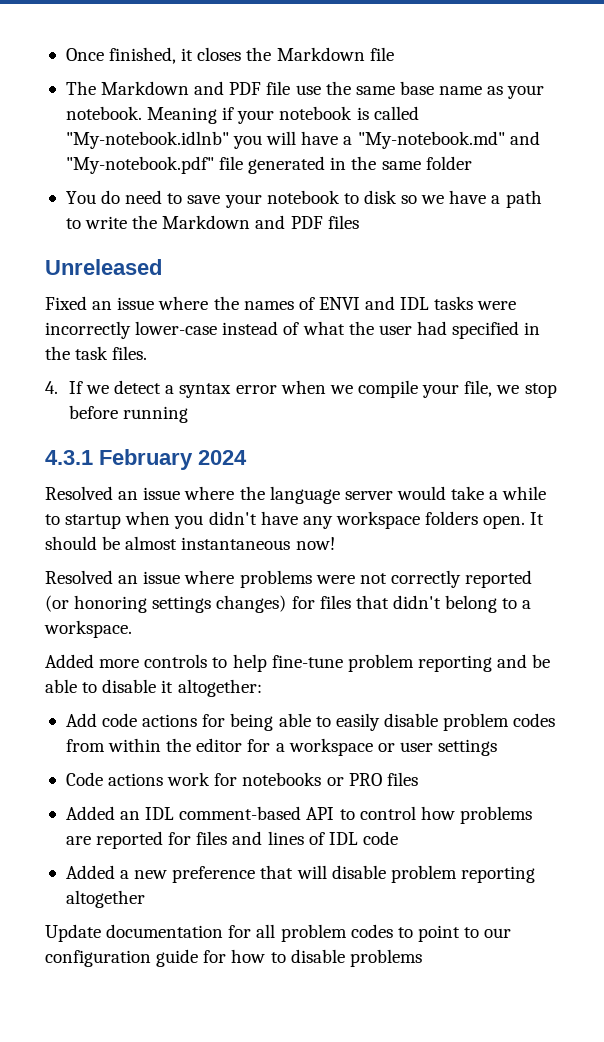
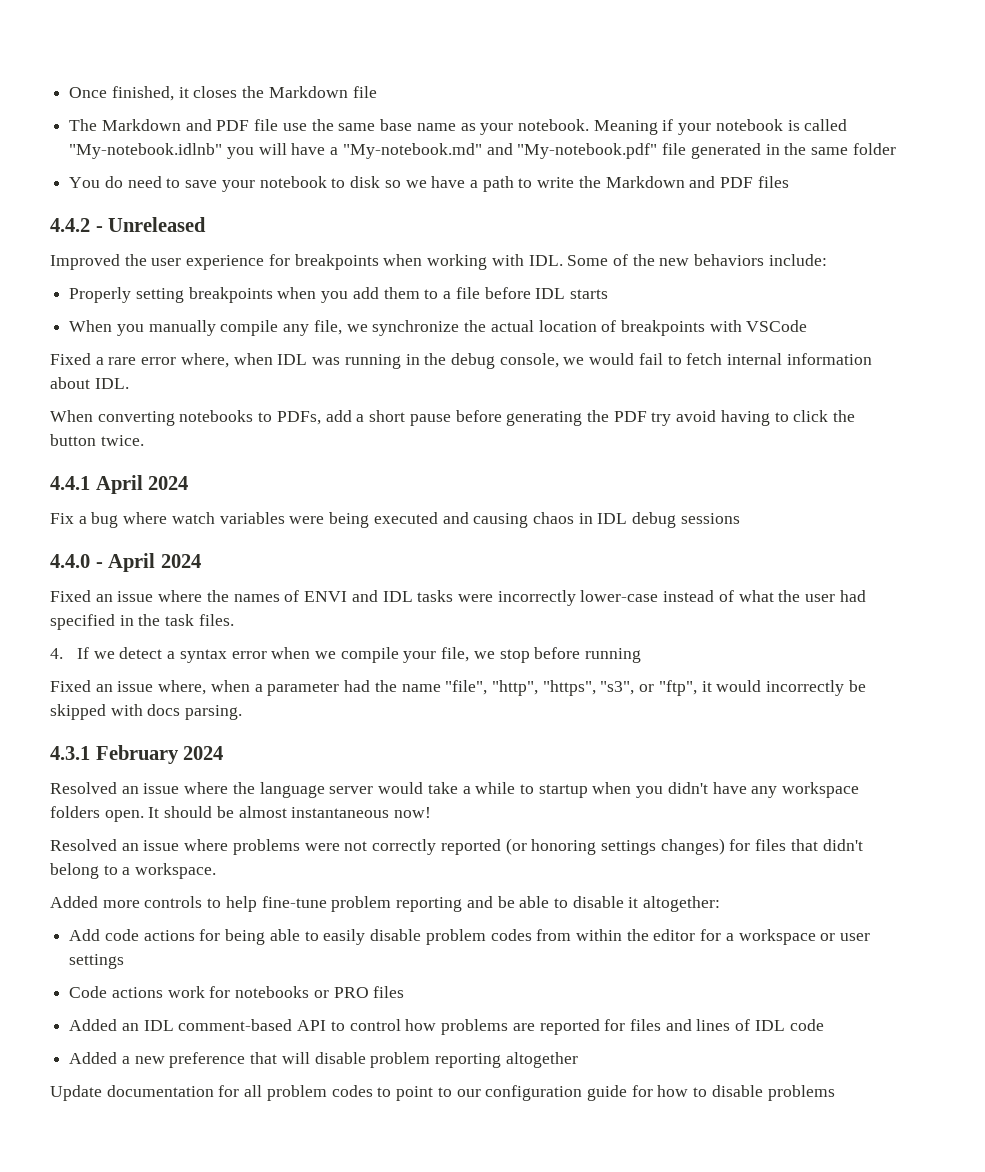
(359, 222) none -> [50,218,103,232] 4.4.2 -
(162, 267) none -> [50,254,827,270] [69,287,608,303] [69,320,808,336] [50,353,872,369] [50,377,129,389] [50,410,856,426] [50,434,144,446] [50,475,189,494] [50,512,740,528] [50,553,201,572] // Improved the user experience for breakpoints when working with IDL. Some of the new behaviors include: // Properly setting breakpoints when you add them to a file before IDL starts // When you manually compile any file, we synchronize the actual location of breakpoints with VSCode // Fixed a rare error where, when IDL was running in the debug console, we would fail to fetch internal information about IDL. // When converting notebooks to PDFs, add a short pause before generating the PDF try avoid having to click the button twice. // 4.4.1 April 2024 // Fix a bug where watch variables were being executed and causing chaos in IDL debug sessions // 4.4.0 - April 2024
(189, 414) none -> [50,680,866,696] [50,704,243,720] // Fixed an issue where, when a parameter had the name "file", "http", "https", "s3", or "ftp", it would incorrectly be skipped with docs parsing.

